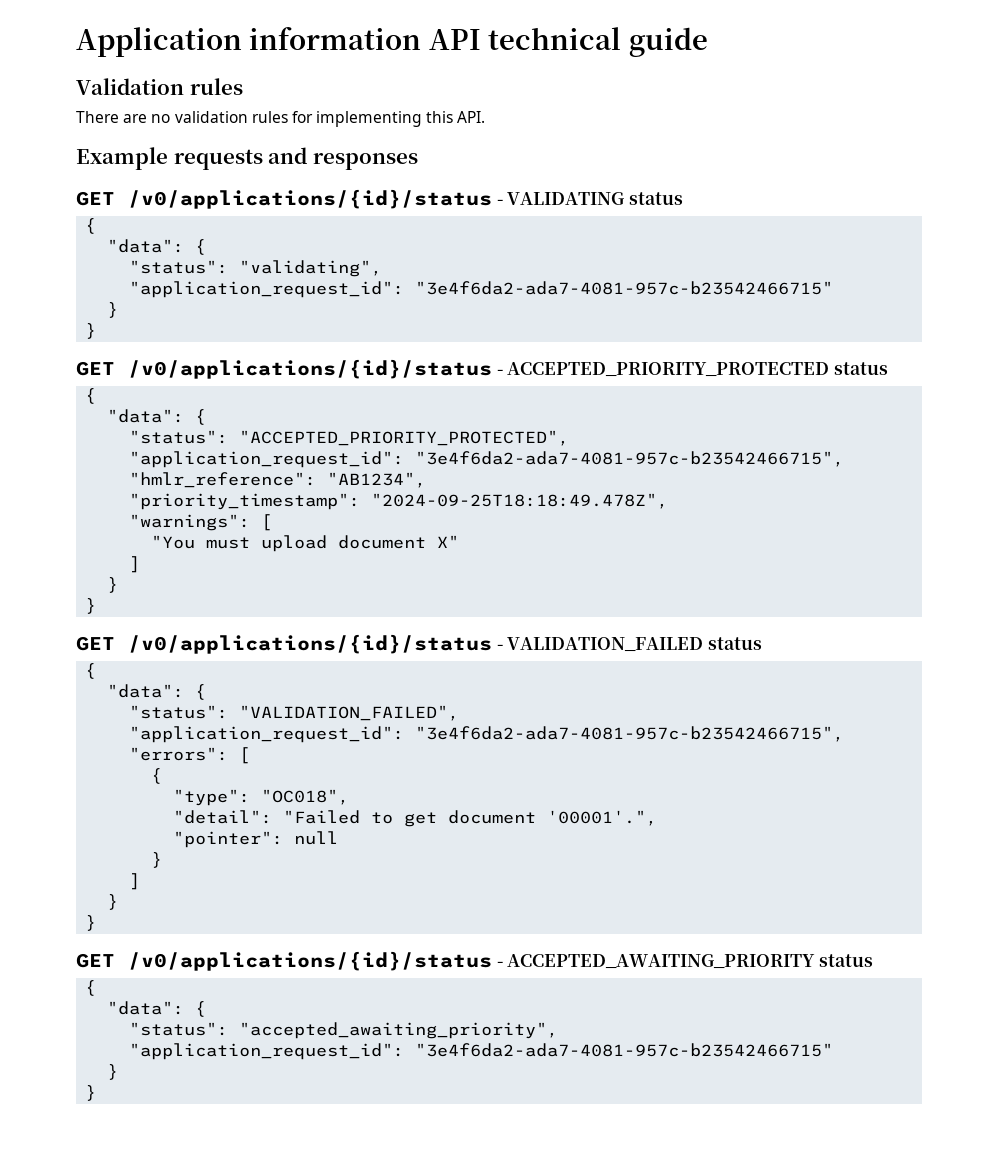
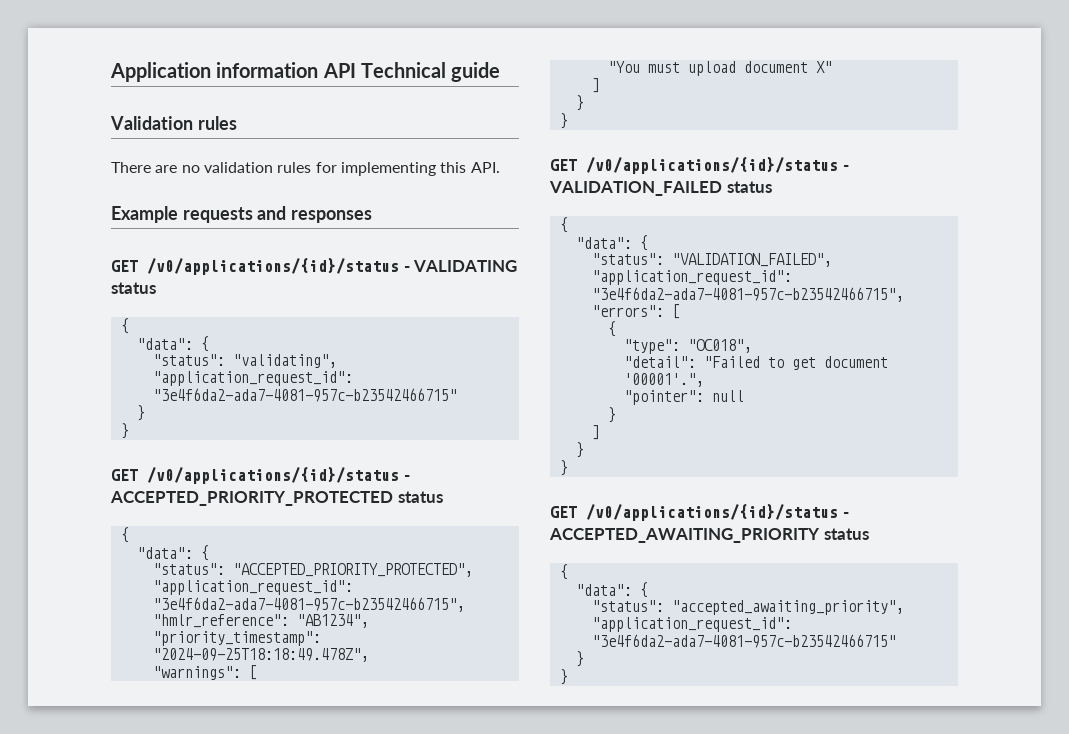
[488,27,622,50] technical -> [360,62,446,78] Technical

